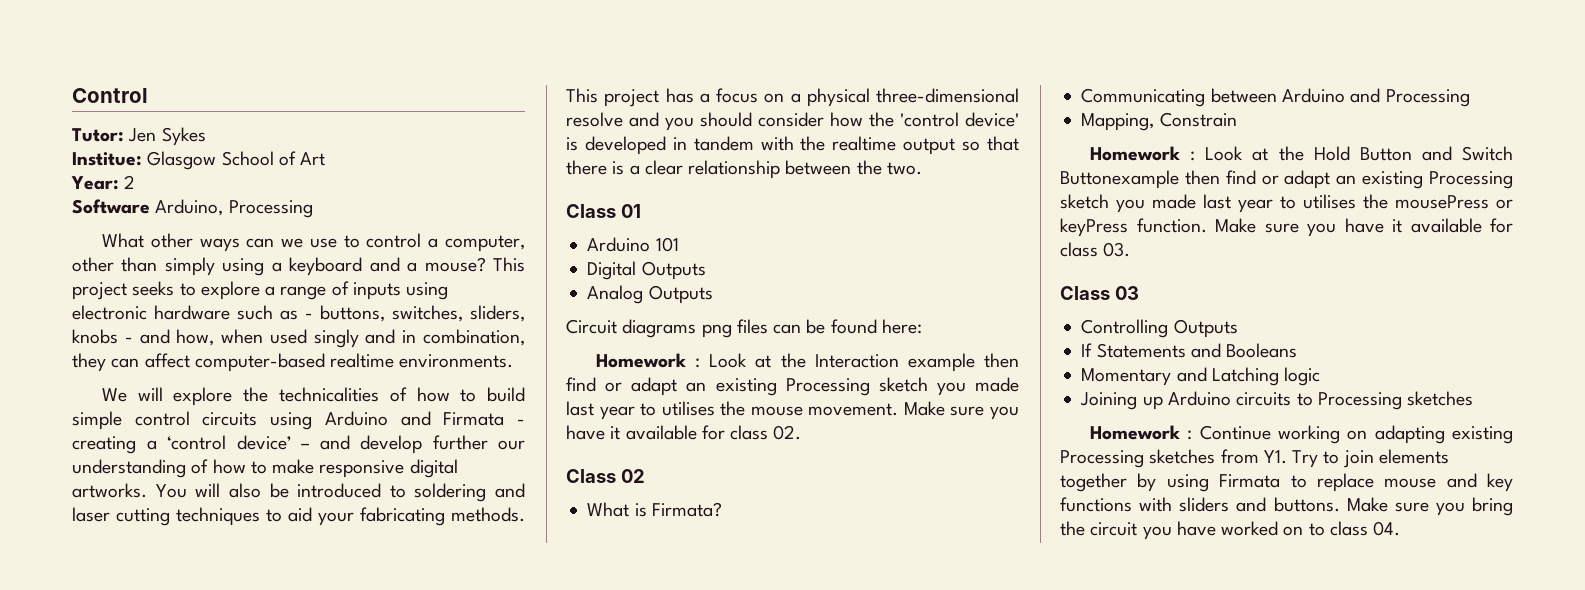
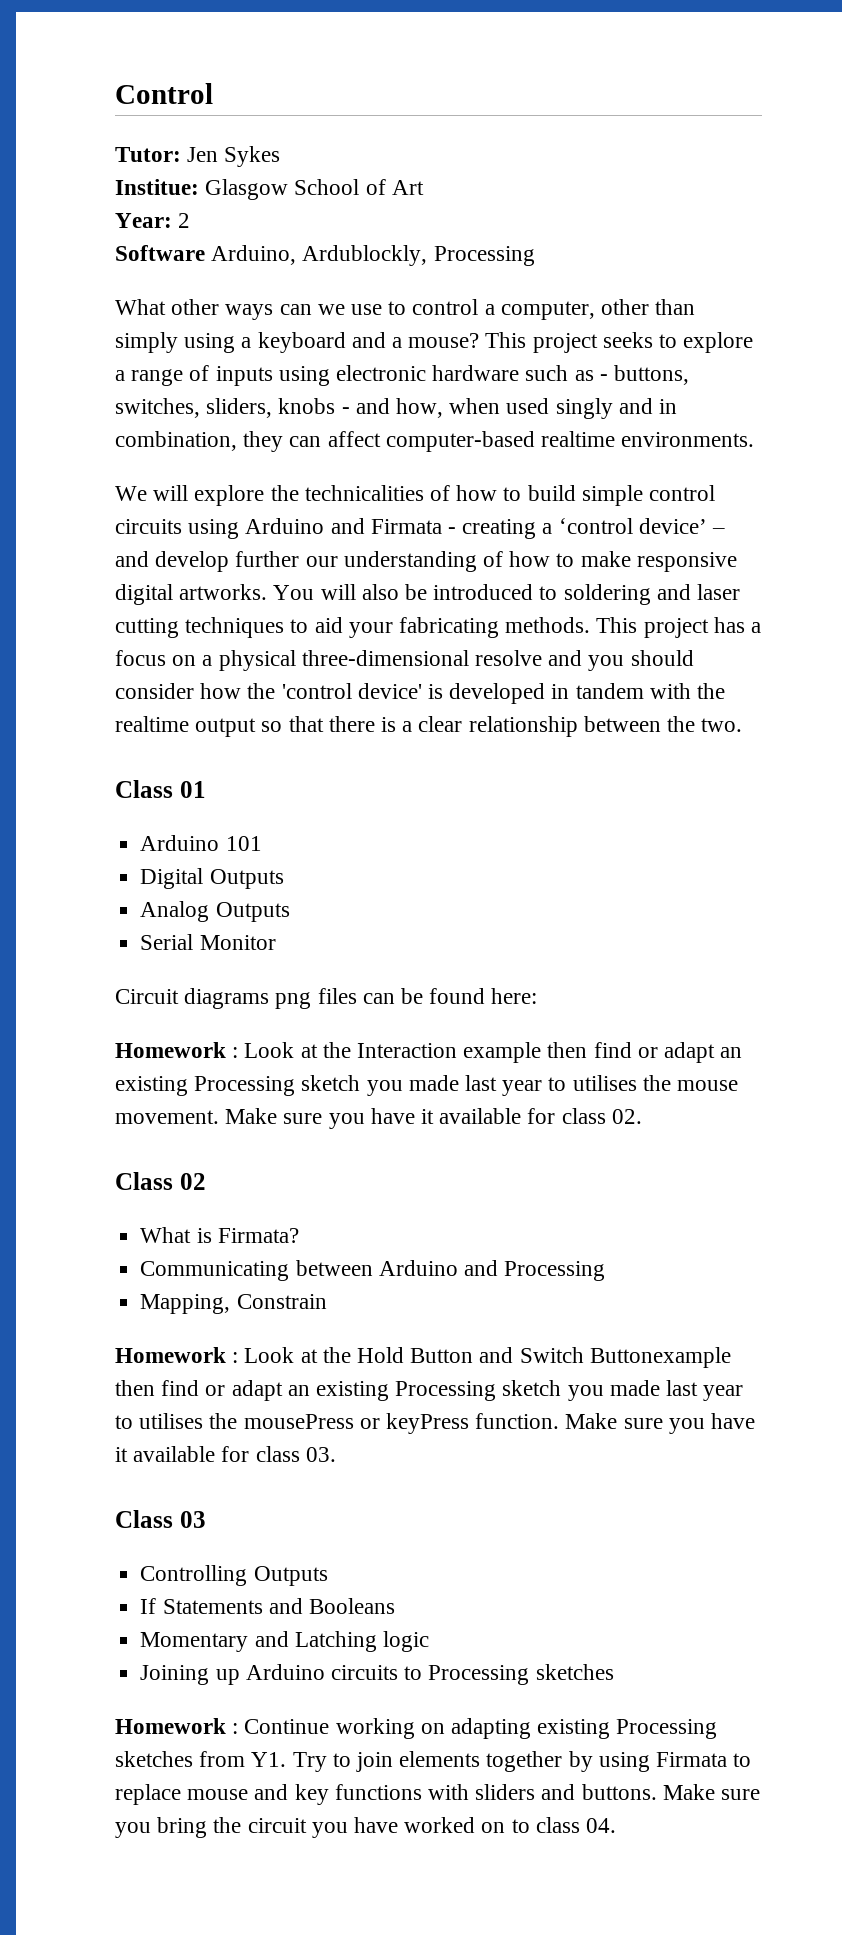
(224, 207) none -> [302,245,428,266] Ardublockly,
(713, 294) none -> [140,934,276,950] // Serial Monitor

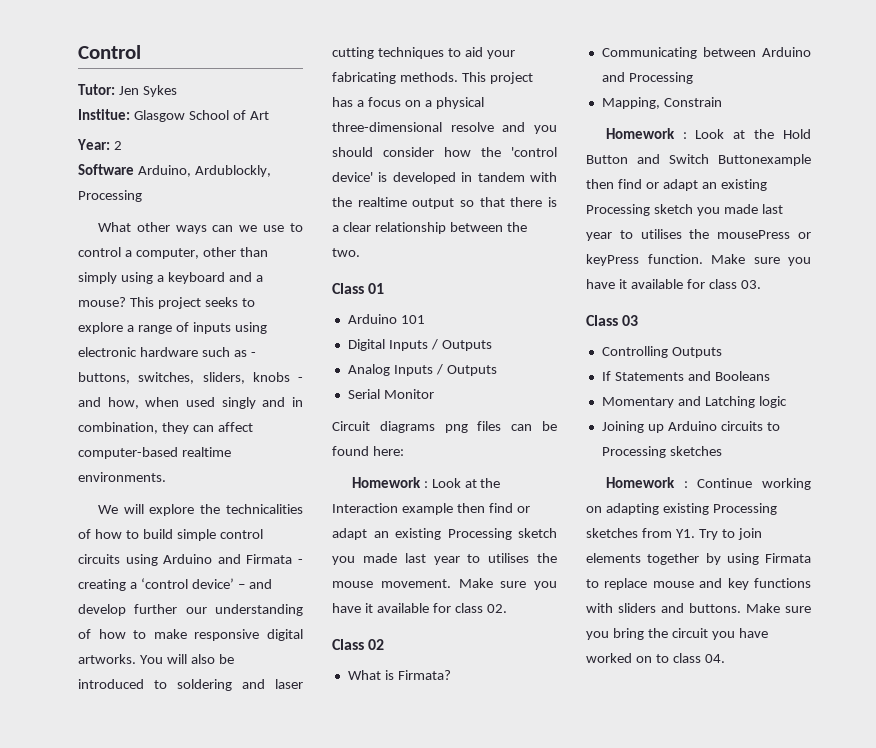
(204, 878) none -> [388,339,438,351] Inputs /
(210, 911) none -> [393,364,443,376] Inputs /

